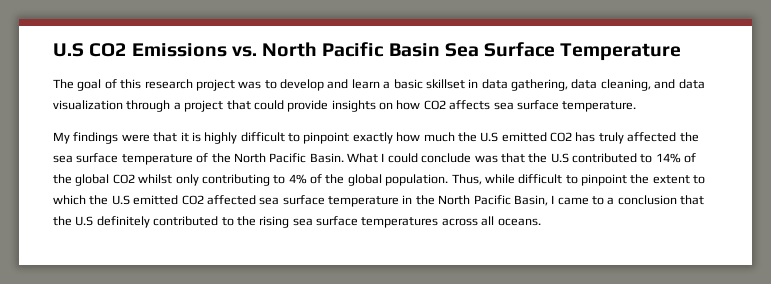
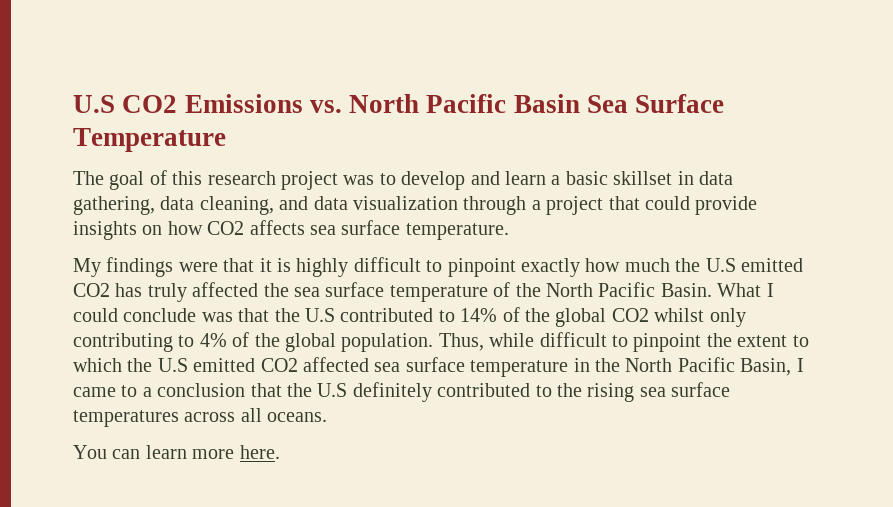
(541, 222) none -> [73,445,280,459] // You can learn more here.

